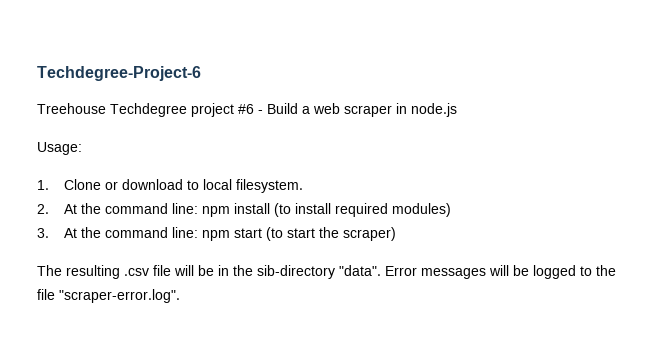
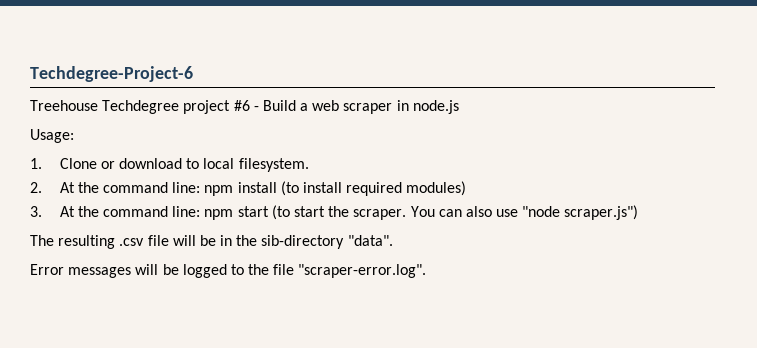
[342,227,396,241] scraper) -> [353,205,639,220] scraper. You can also use "node scraper.js")
(381, 270) none -> (393, 240) //

